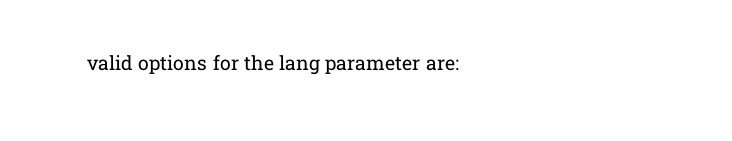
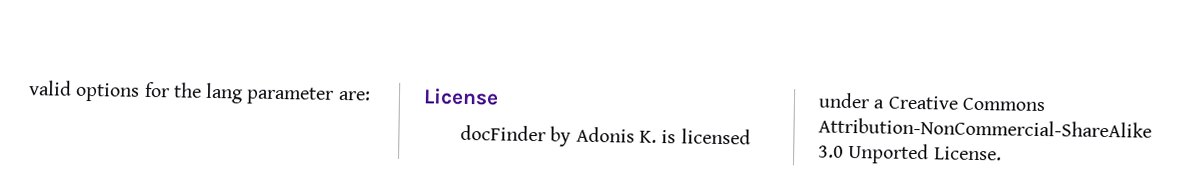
(459, 65) none -> [423,88,499,106] [460,124,751,147] [818,92,1046,112] [818,117,1152,138] [818,142,1002,165] // License // docFinder by Adonis K. is licensed under a Creative Commons Attribution-NonCommercial-ShareAlike 3.0 Unported License.

